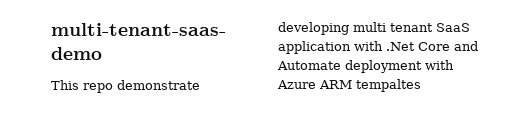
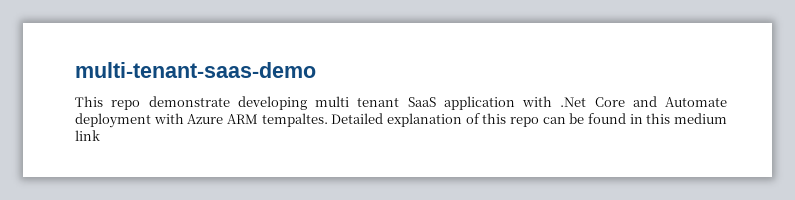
[356,79,421,92] tempaltes -> [261,113,727,127] [75,130,100,141] tempaltes. Detailed explanation of this repo can be found in this medium link

